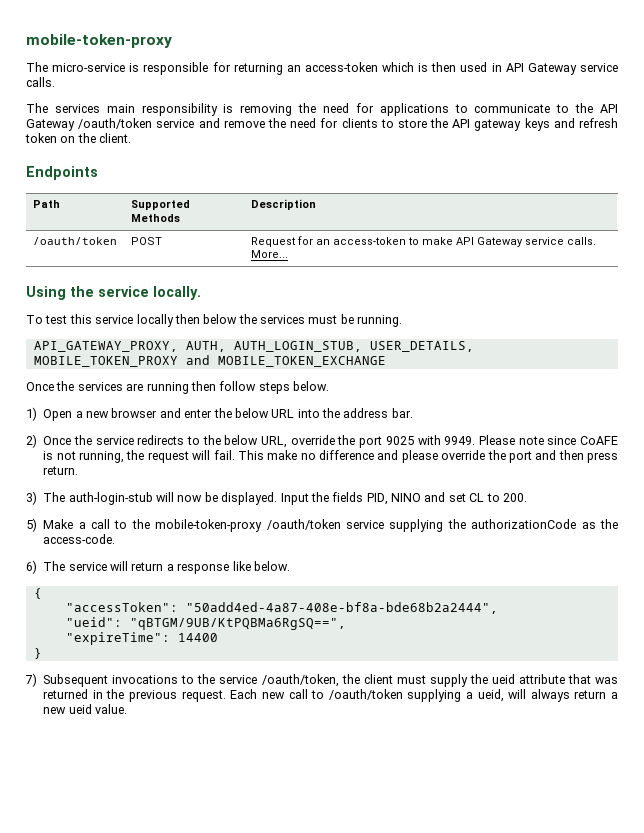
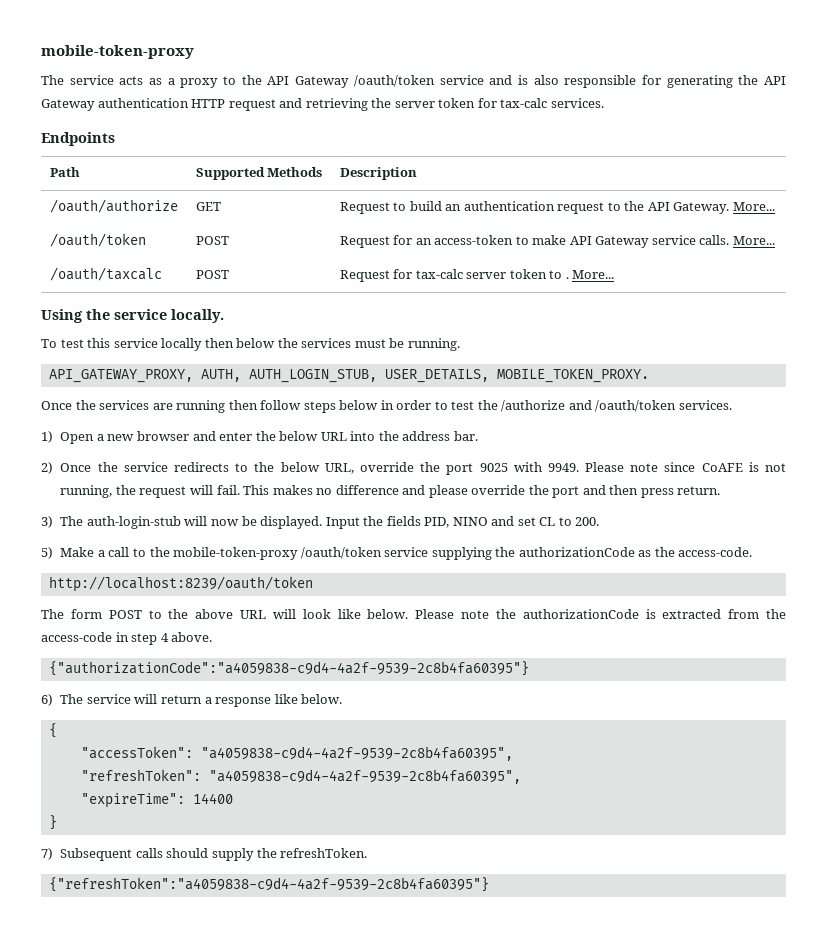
[52,62,618,75] [26,77,55,87] [26,103,551,116] micro-service is responsible for returning an access-token which is then used in API Gateway service calls. // The services main responsibility is removing the need for applications to communicate -> [69,75,219,88] service acts as a proxy
[223,118,618,131] [25,133,132,143] remove the need for clients to store the API gateway keys and refresh token on the client. -> [517,75,787,88] [41,98,604,111] is also responsible for generating the API Gateway authentication HTTP request and retrieving the server token for tax-calc services.
(316, 204) none -> [49,199,178,213] [195,202,221,211] [339,201,775,214] // /oauth/authorize | GET | Request to build an authentication request to the API Gateway. More...
(288, 254) none -> [49,267,162,281] [195,270,229,279] [339,269,615,282] // /oauth/taxcalc | POST | Request for tax-calc server token to . More...
[33,355,386,367] MOBILE_TOKEN_PROXY and MOBILE_TOKEN_EXCHANGE -> [496,369,649,383] MOBILE_TOKEN_PROXY.
[293,381,329,391] below. -> [339,400,732,412] below in order to test the /authorize and /oauth/token services.
[267,450,298,460] make -> [272,485,313,495] makes
(116, 539) none -> [48,576,313,592] [41,609,786,619] [41,632,213,645] [48,661,529,676] // http://localhost:8239/oauth/token // The form POST to the above URL will look like below. Please note the authorizationCode is extracted from the access-code in step 4 above. // {"authorizationCode":"a4059838-c9d4-4a2f-9539-2c8b4fa60395"}
[185,602,498,614] [65,617,346,630] "50add4ed-4a87-408e-bf8a-bde68b2a2444", // "ueid": "qBTGM/9UB/KtPQBMa6RgSQ==", -> [200,746,513,761] [80,769,521,784] "a4059838-c9d4-4a2f-9539-2c8b4fa60395", // "refreshToken": "a4059838-c9d4-4a2f-9539-2c8b4fa60395",
[112,674,619,687] [43,689,618,702] [43,704,127,714] invocations to the service /oauth/token, the client must supply the ueid attribute that was returned in the previous request. Each new call to /oauth/token supplying a ueid, will always return a new ueid value. -> [135,848,368,861] [48,877,489,892] calls should supply the refreshToken. // {"refreshToken":"a4059838-c9d4-4a2f-9539-2c8b4fa60395"}

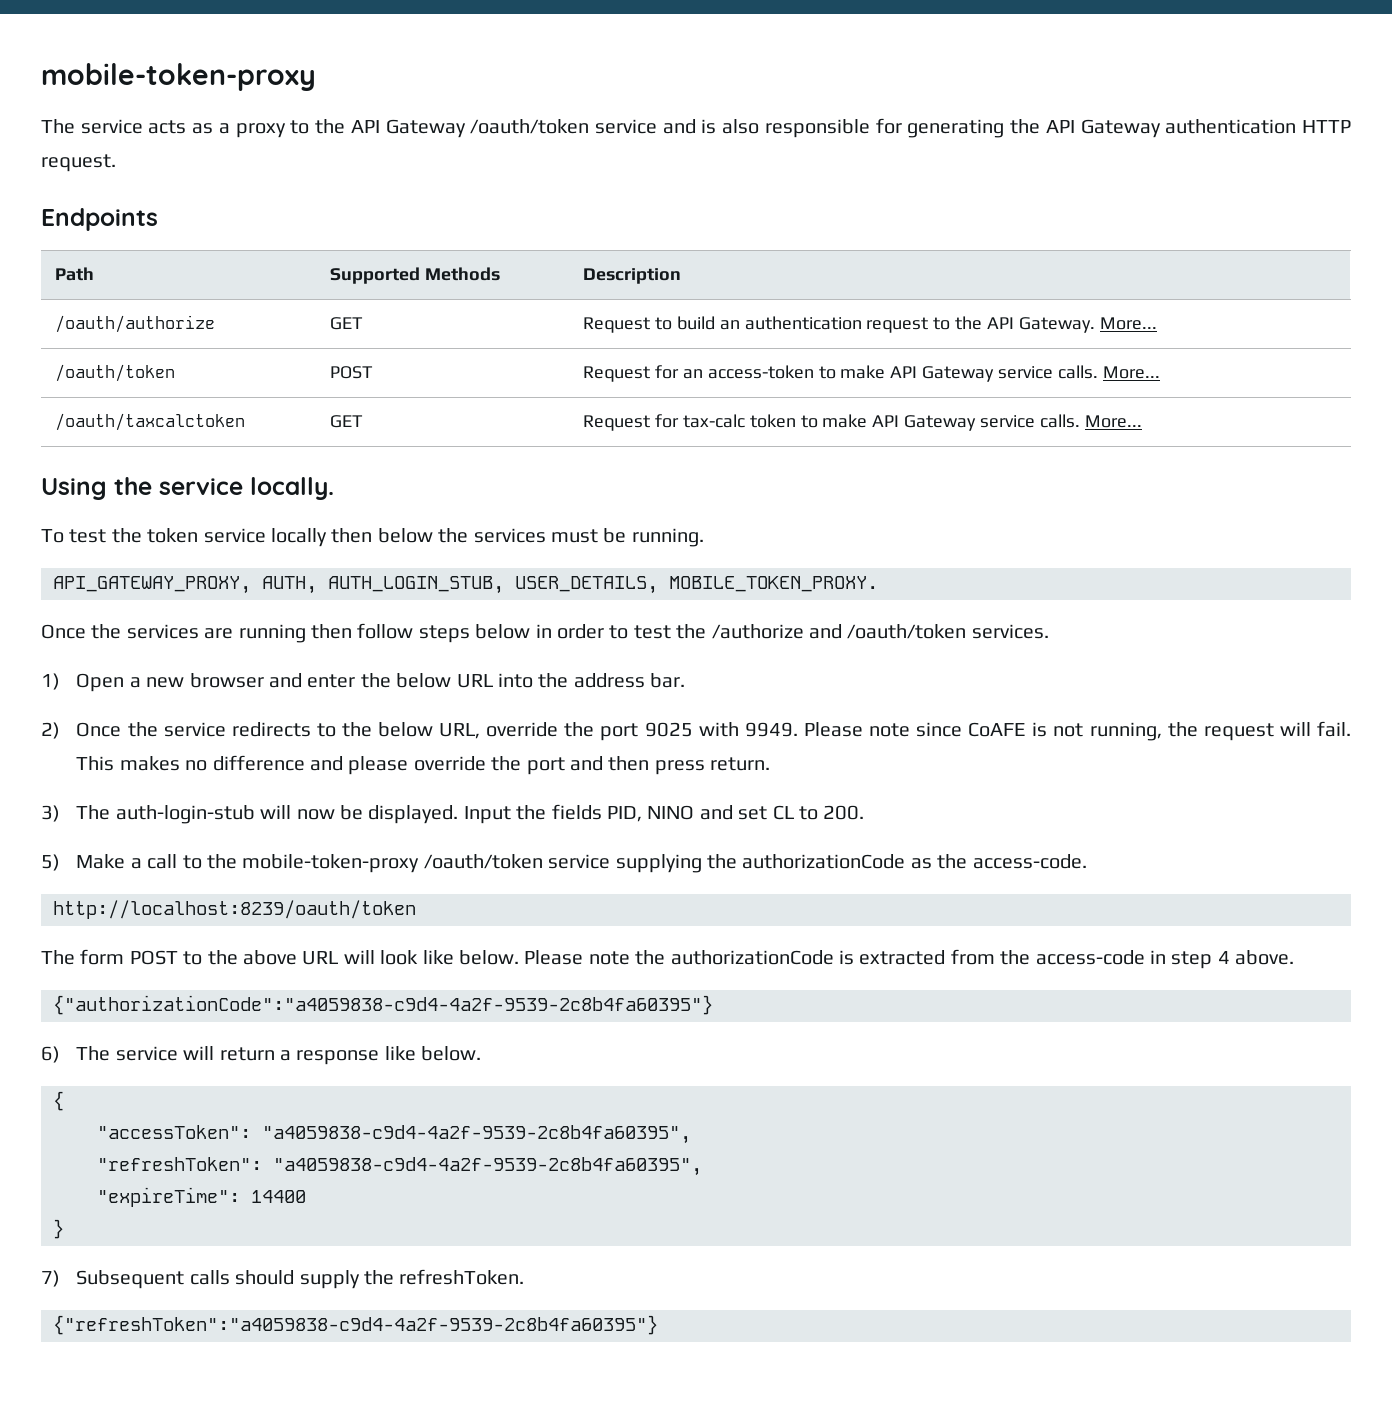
[228,98,604,111] request and retrieving the server token for tax-calc services. -> [41,154,116,172] request.
[49,267,162,281] [195,270,229,279] /oauth/taxcalc | POST -> [55,413,246,431] [330,415,364,428] /oauth/taxcalctoken | GET
[466,272,507,279] server -> (745, 421) none
[565,277,569,279] . -> [822,414,1080,431] make API Gateway service calls.
[87,338,111,348] this -> [111,528,199,543] the token

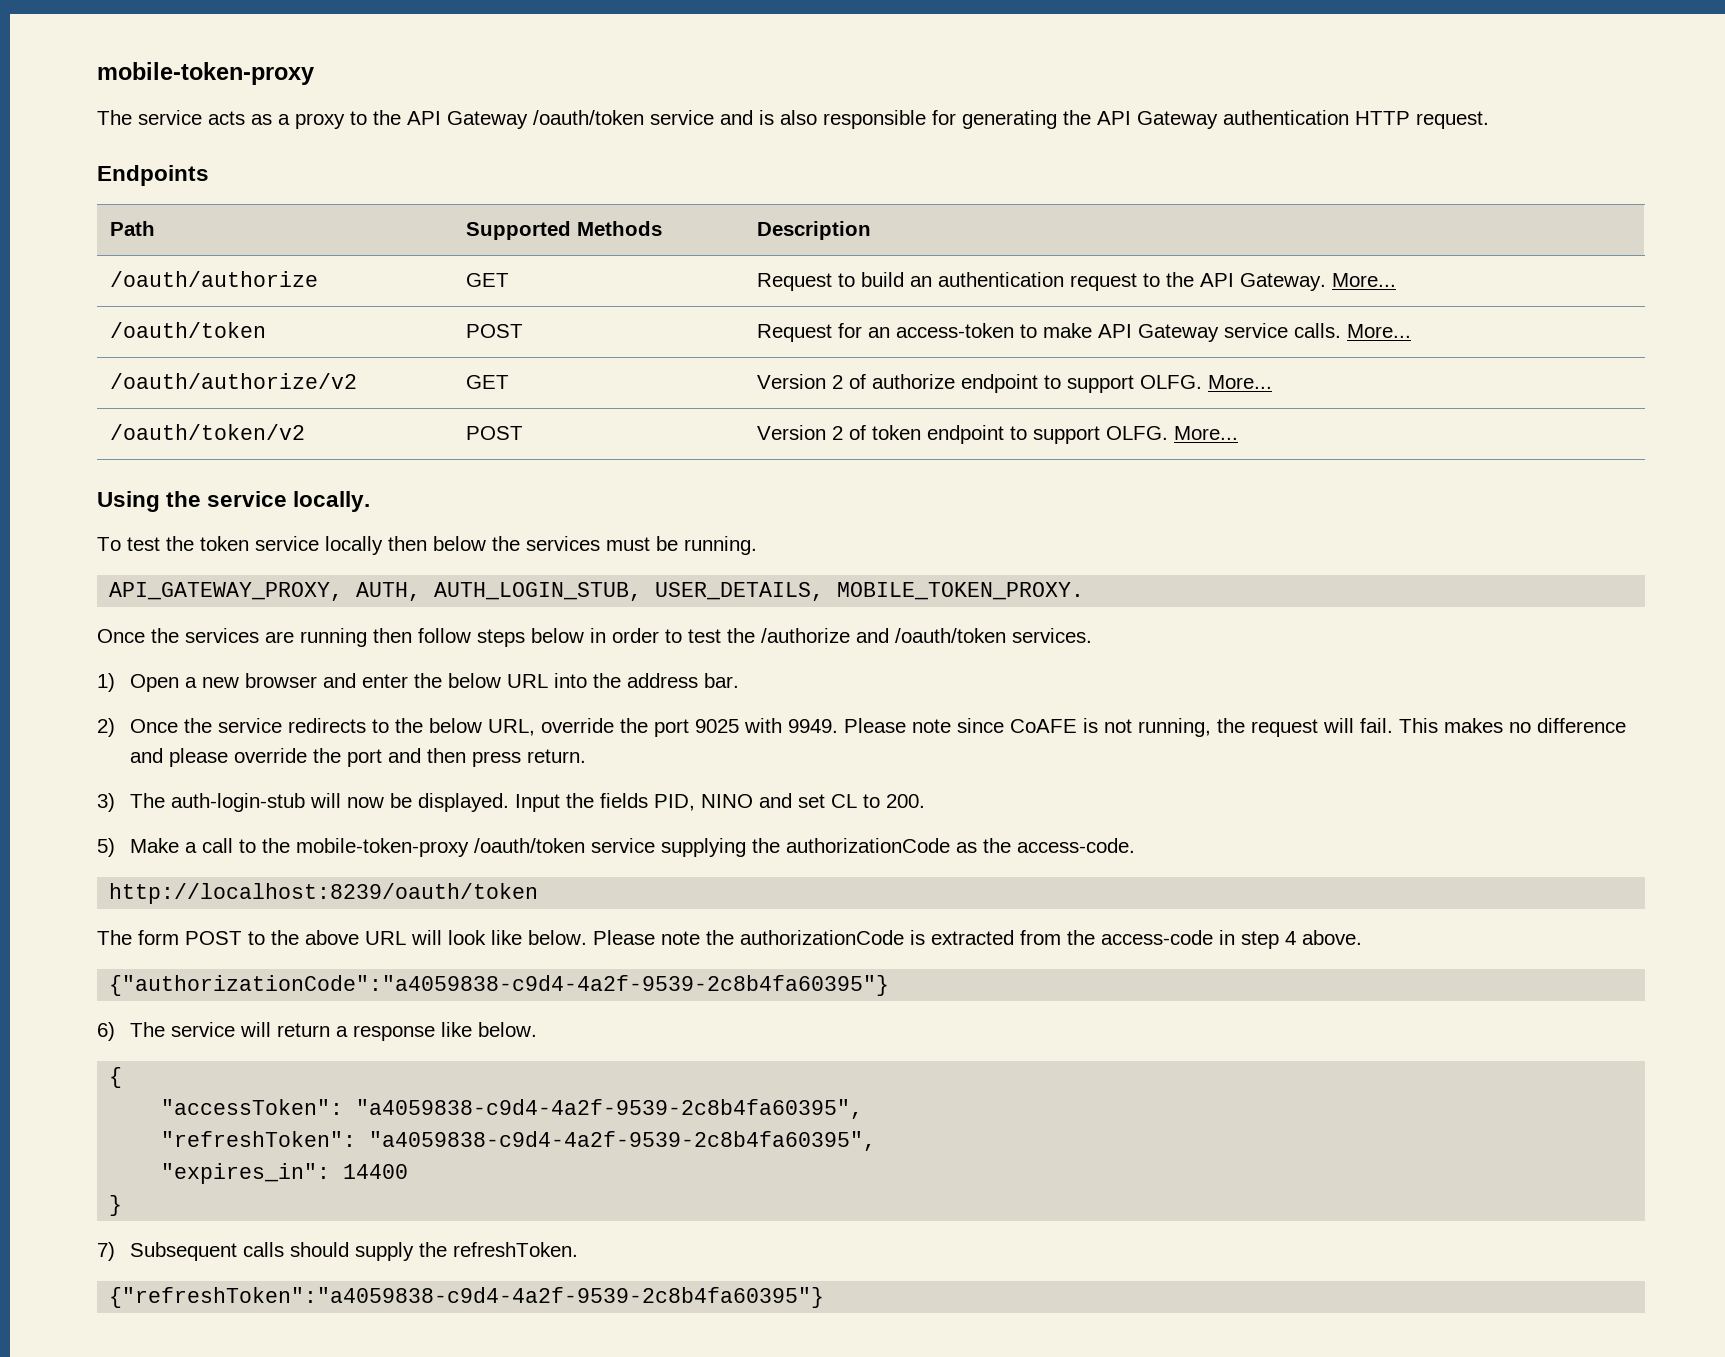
[55,413,246,431] [330,415,364,428] [583,414,1080,431] /oauth/taxcalctoken | GET | Request for tax-calc token to make API Gateway service calls. -> [110,373,358,389] [466,375,510,389] [757,374,1273,393] [110,424,306,440] [466,426,524,440] [757,425,1169,444] /oauth/authorize/v2 | GET | Version 2 of authorize endpoint to support OLFG. More... // /oauth/token/v2 | POST | Version 2 of token endpoint to support OLFG.
[97,1187,240,1207] "expireTime": -> [161,1163,331,1184] "expires_in":

